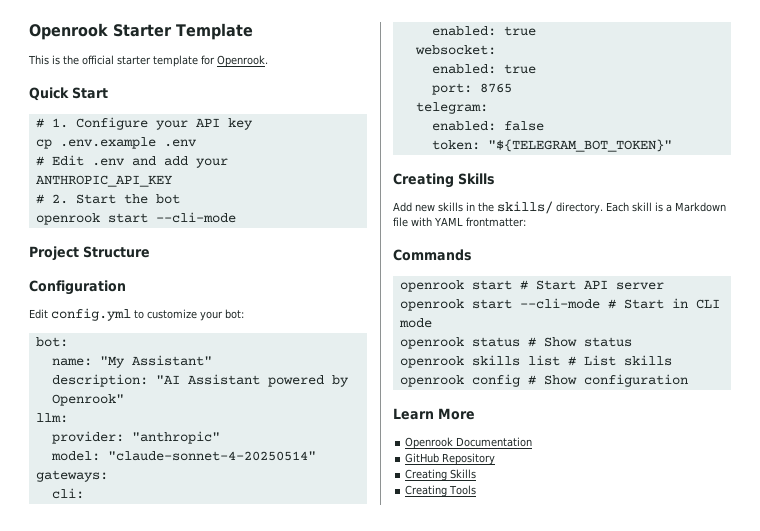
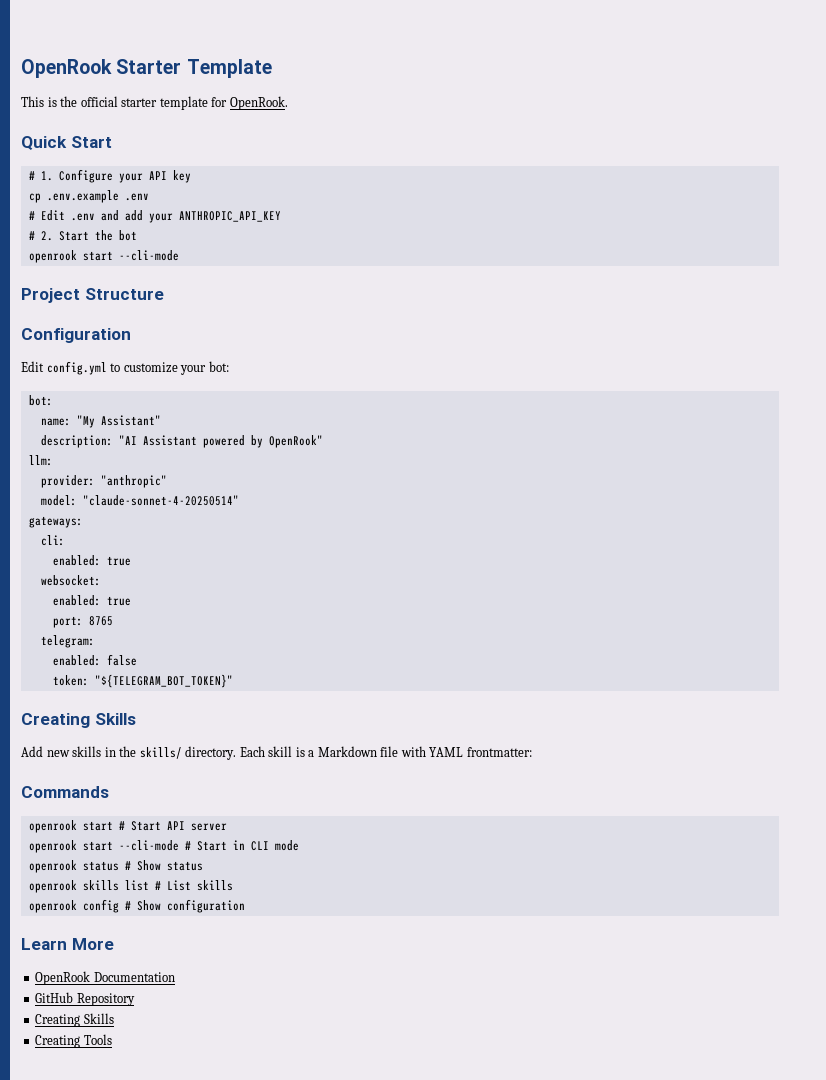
[29,23,108,40] Openrook -> [21,59,112,78] OpenRook
[217,55,268,67] Openrook. -> [229,96,288,110] OpenRook.
[51,394,124,406] Openrook" -> [268,435,323,448] OpenRook"
[405,437,454,449] Openrook -> [35,971,91,985] OpenRook

